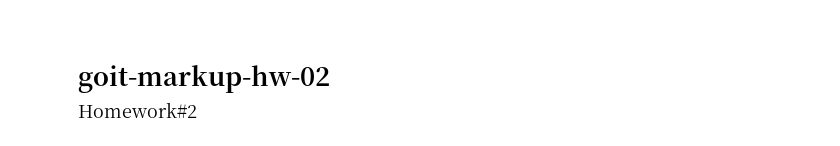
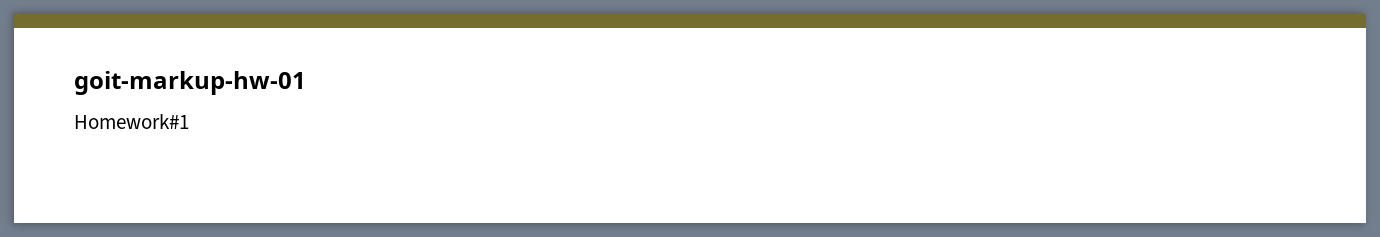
[78,65,330,93] [78,102,197,118] goit-markup-hw-02 // Homework#2 -> [74,71,306,95] [74,114,189,129] goit-markup-hw-01 // Homework#1

